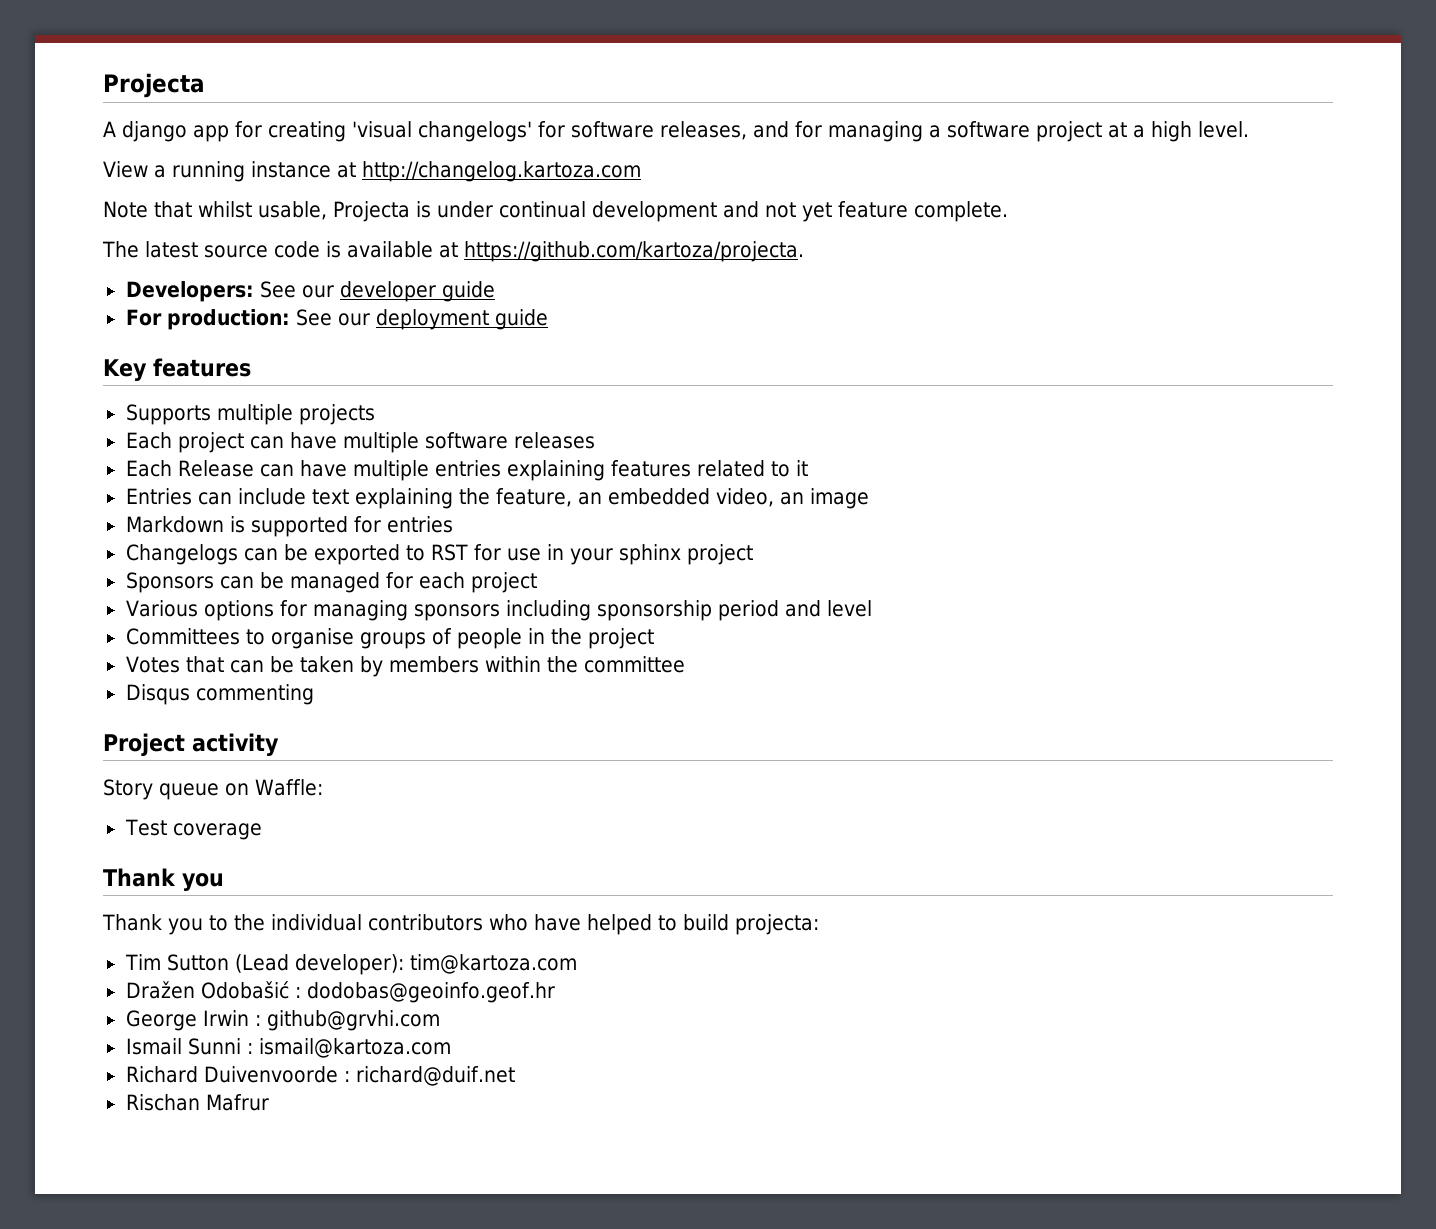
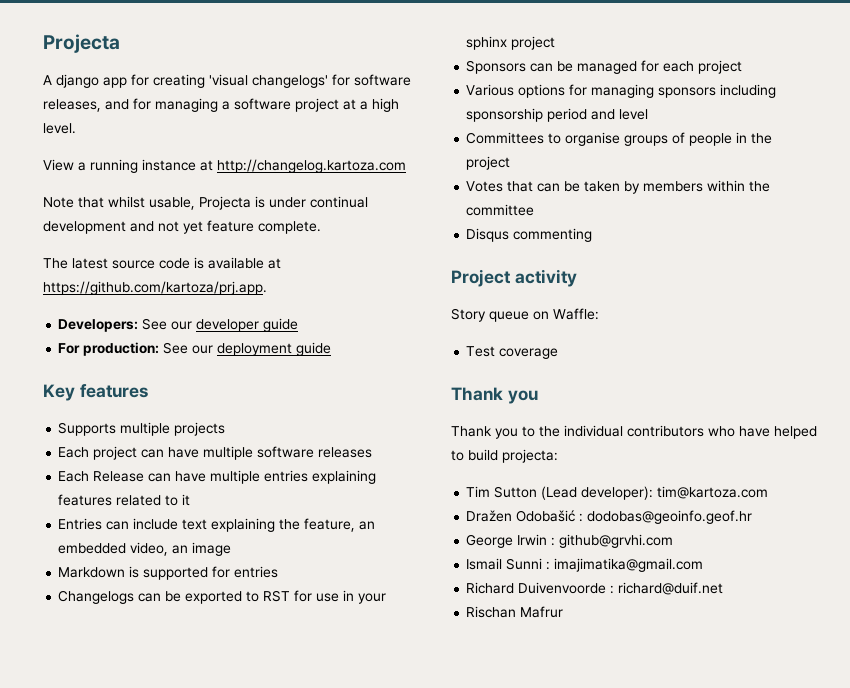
[464,241,804,262] https://github.com/kartoza/projecta. -> [43,281,267,295] https://github.com/kartoza/prj.app.
[258,1038,451,1058] ismail@kartoza.com -> [554,558,704,572] imajimatika@gmail.com

